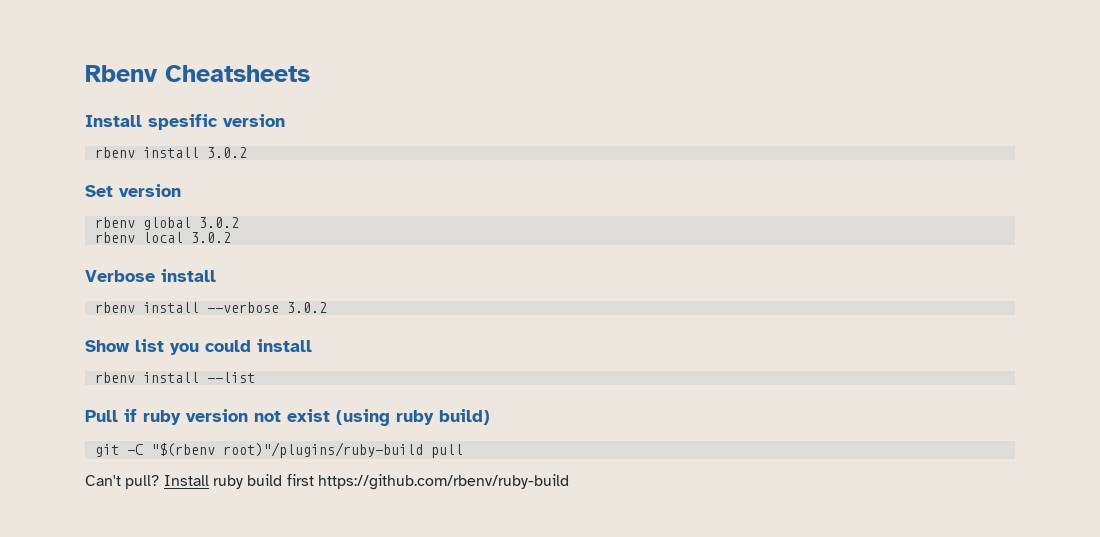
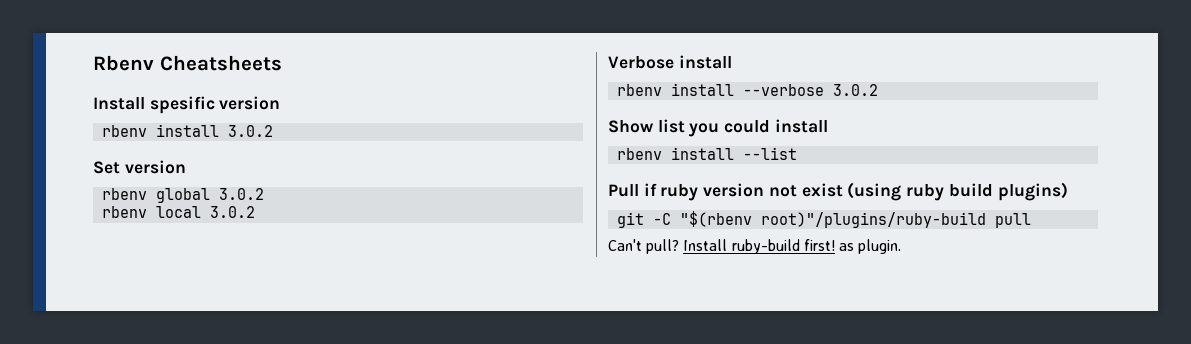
[439,409,490,425] build) -> [948,182,1068,201] build plugins)
[212,474,569,490] ruby build first https://github.com/rbenv/ruby-build -> [731,239,902,254] ruby-build first! as plugin.

